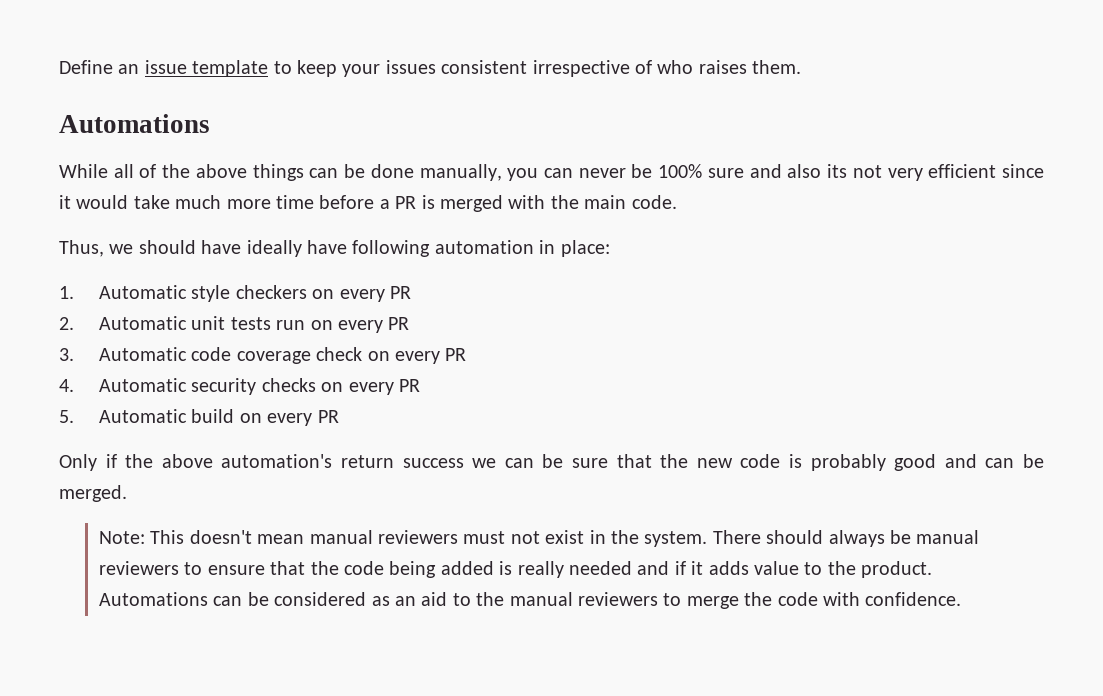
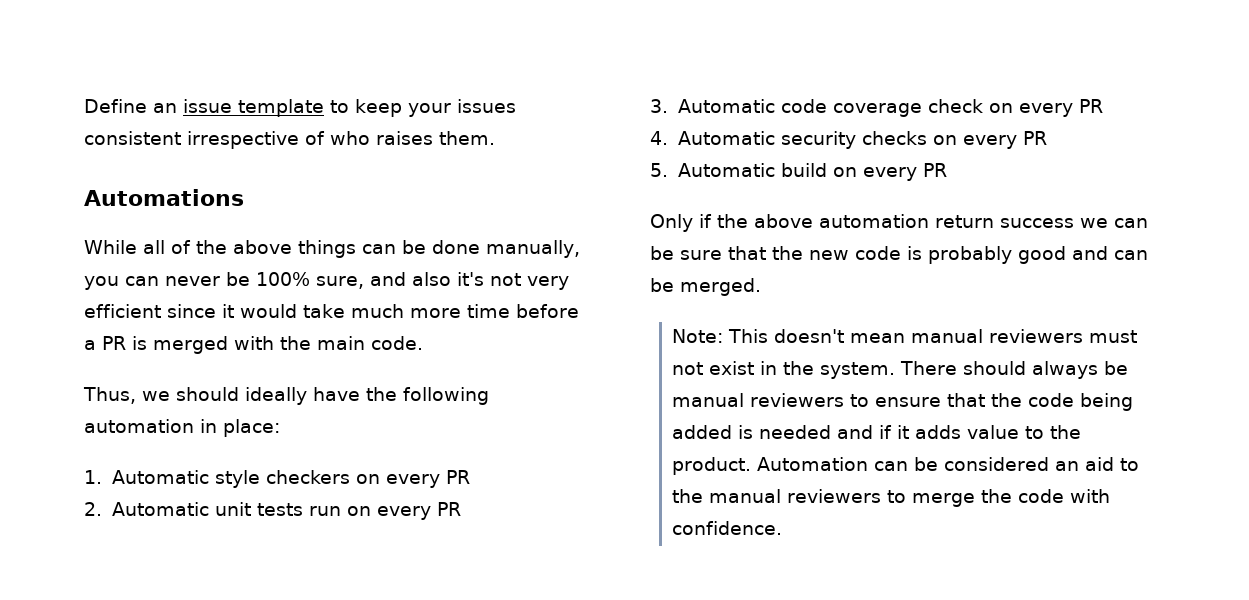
[707,168,744,178] sure -> [316,276,364,289] sure,
[827,164,848,178] its -> [457,272,484,286] it's
[201,240,242,254] have -> (239, 394) none
(347, 247) none -> [366,387,397,401] the
[221,454,333,468] automation's -> [819,214,929,228] automation
[517,561,564,578] really -> (754, 432) none
[98,592,208,606] Automations -> [757,457,869,471] Automation
[371,596,390,606] as -> (1050, 464) none

